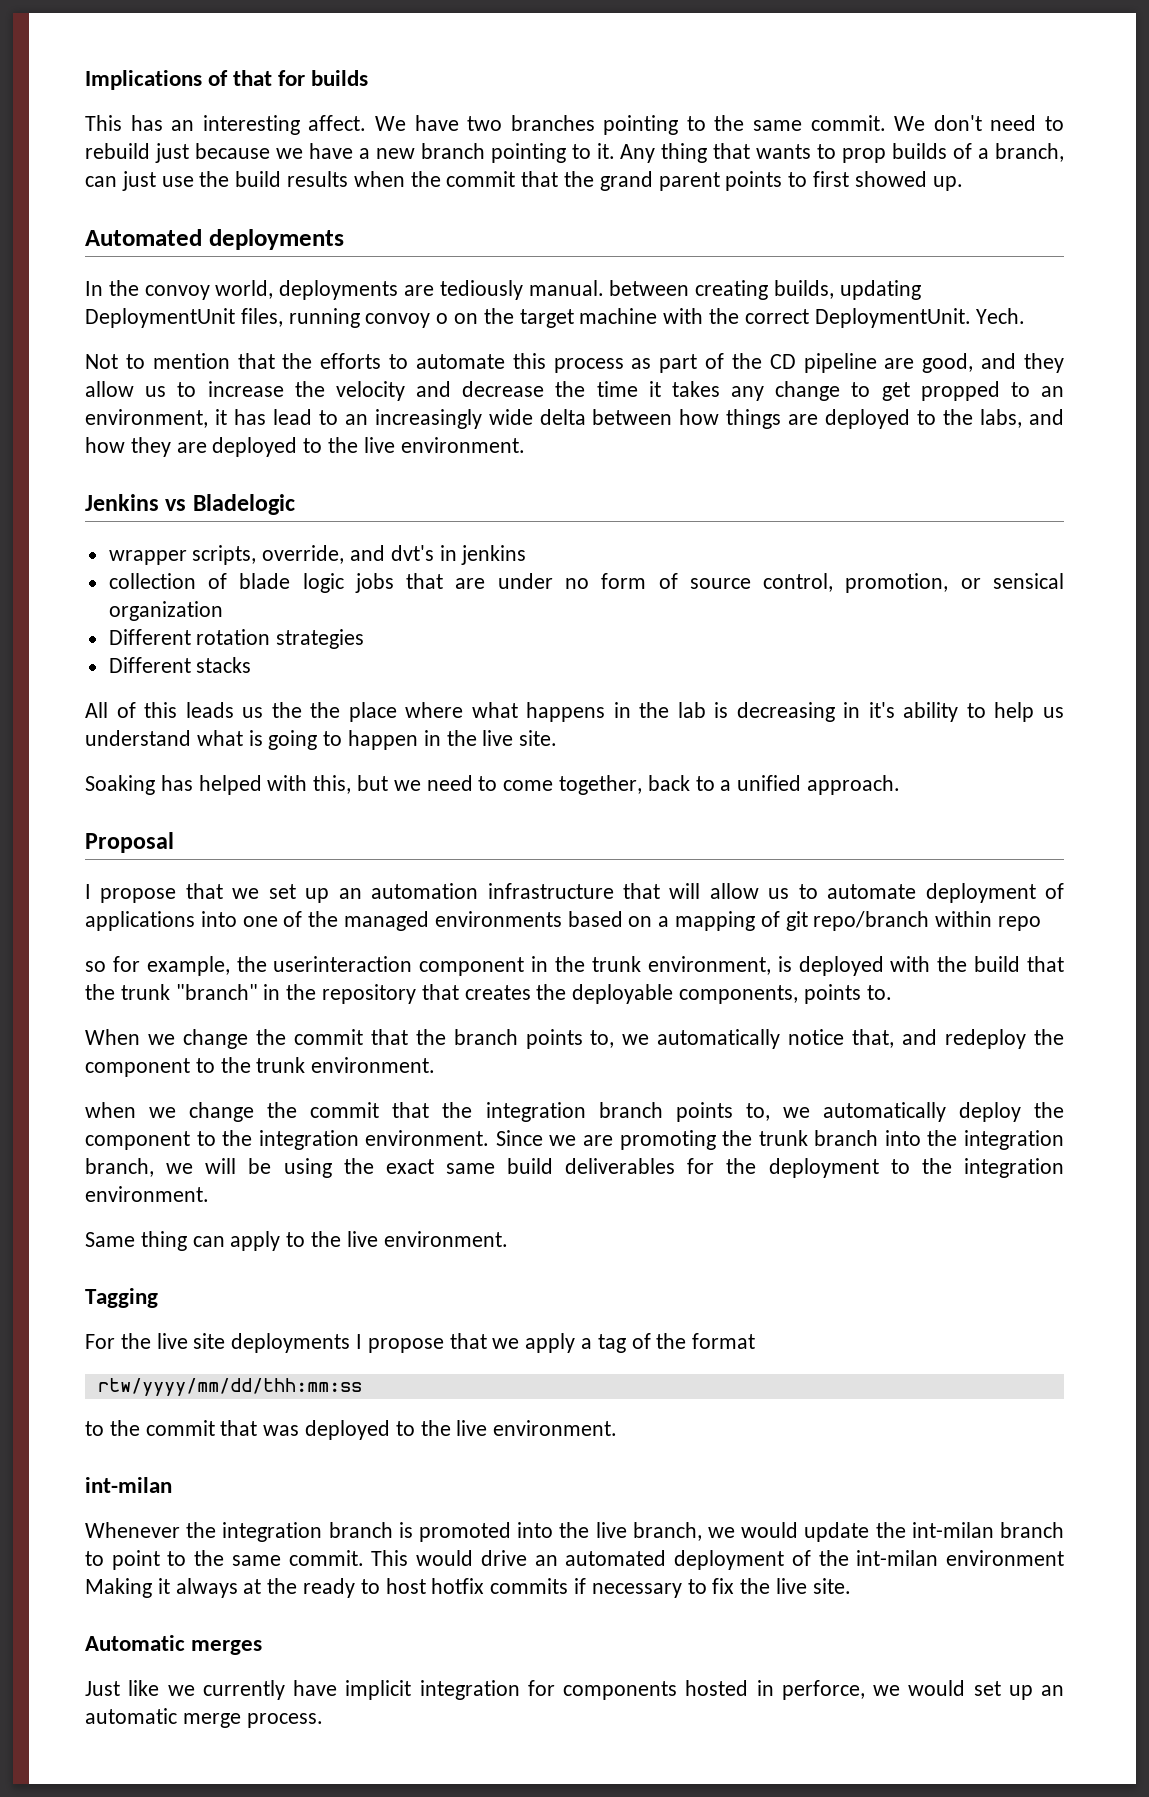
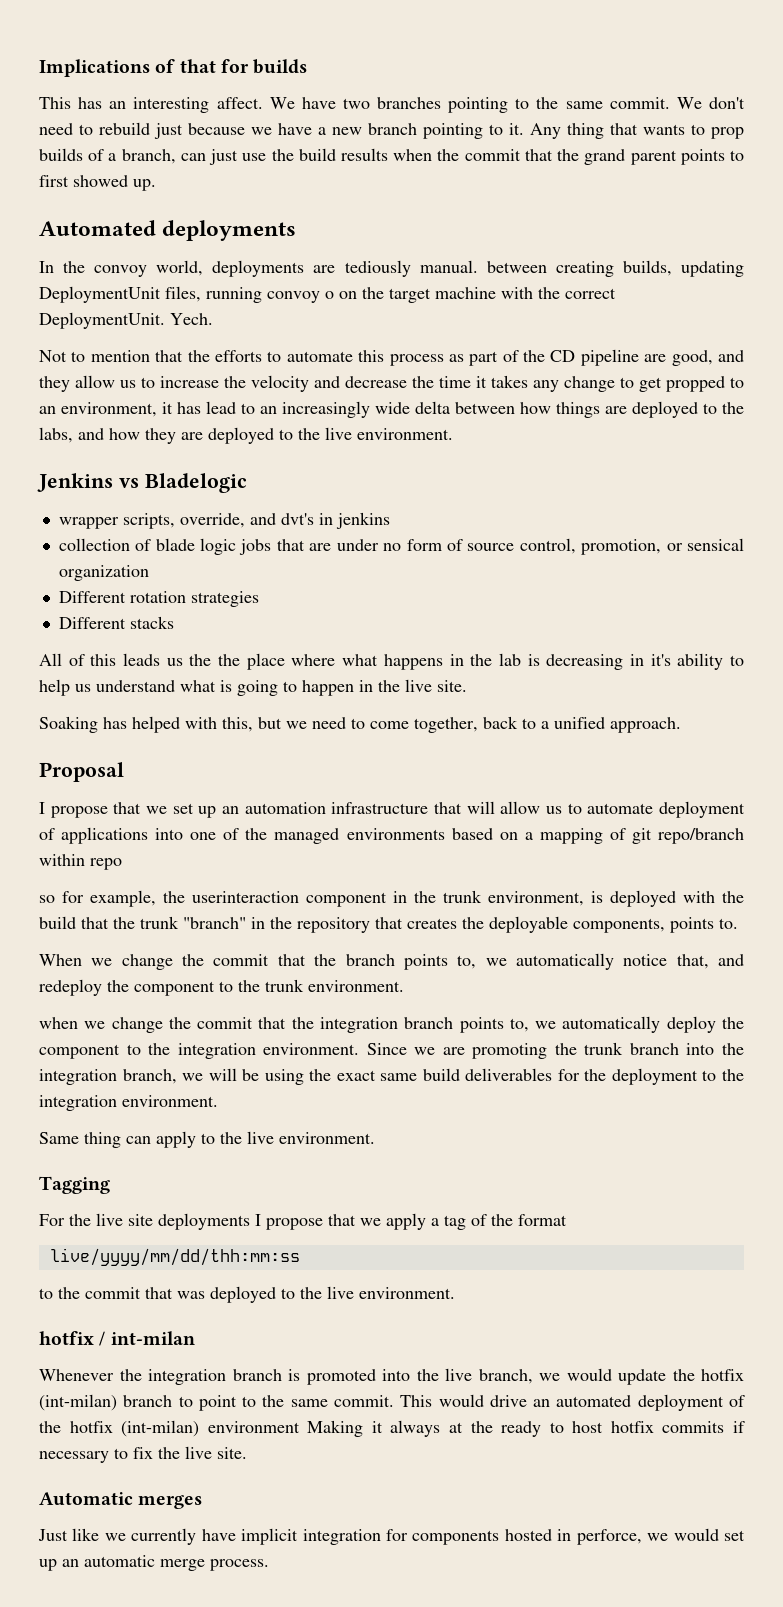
[97,1378,362,1396] rtw/yyyy/mm/dd/thh:mm:ss -> [49,1248,300,1266] live/yyyy/mm/dd/thh:mm:ss
(618, 1428) none -> [39,1331,106,1346] hotfix /
[911,1522,994,1538] int-milan -> [701,1369,744,1381] [39,1394,117,1411] hotfix (int-milan)
[856,1550,939,1566] int-milan -> [69,1420,200,1437] hotfix (int-milan)

